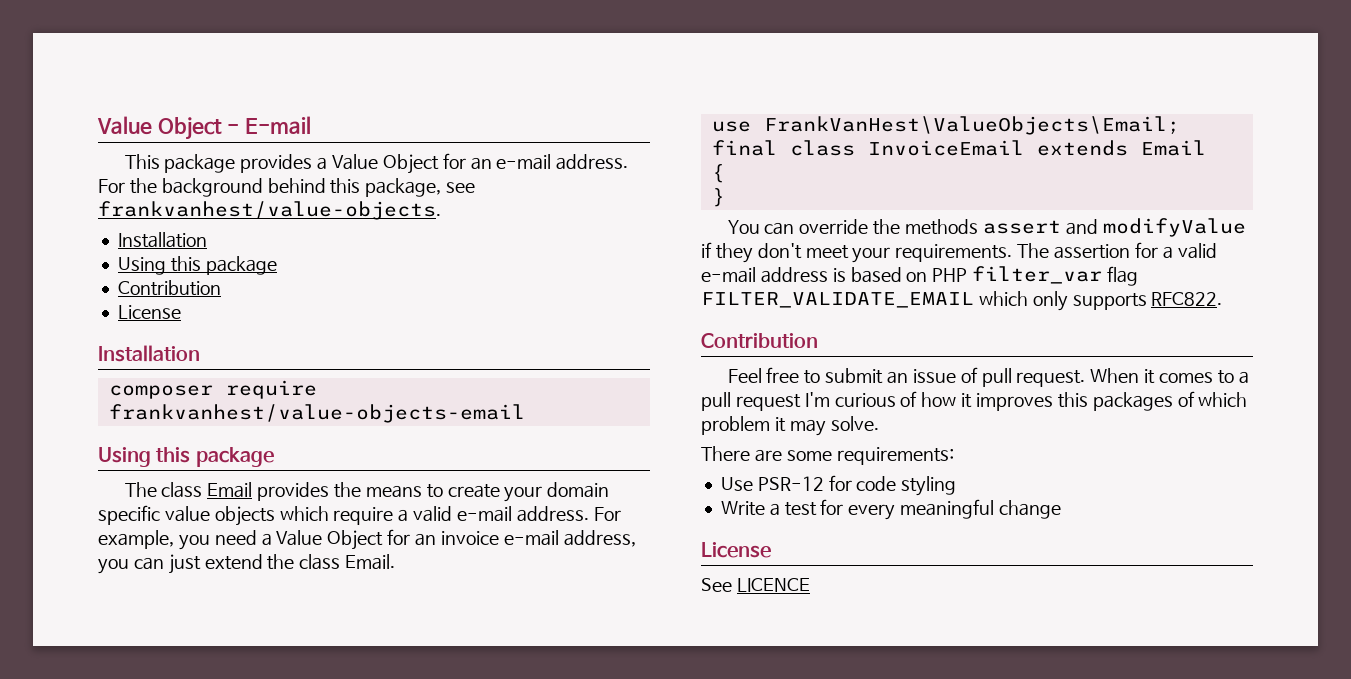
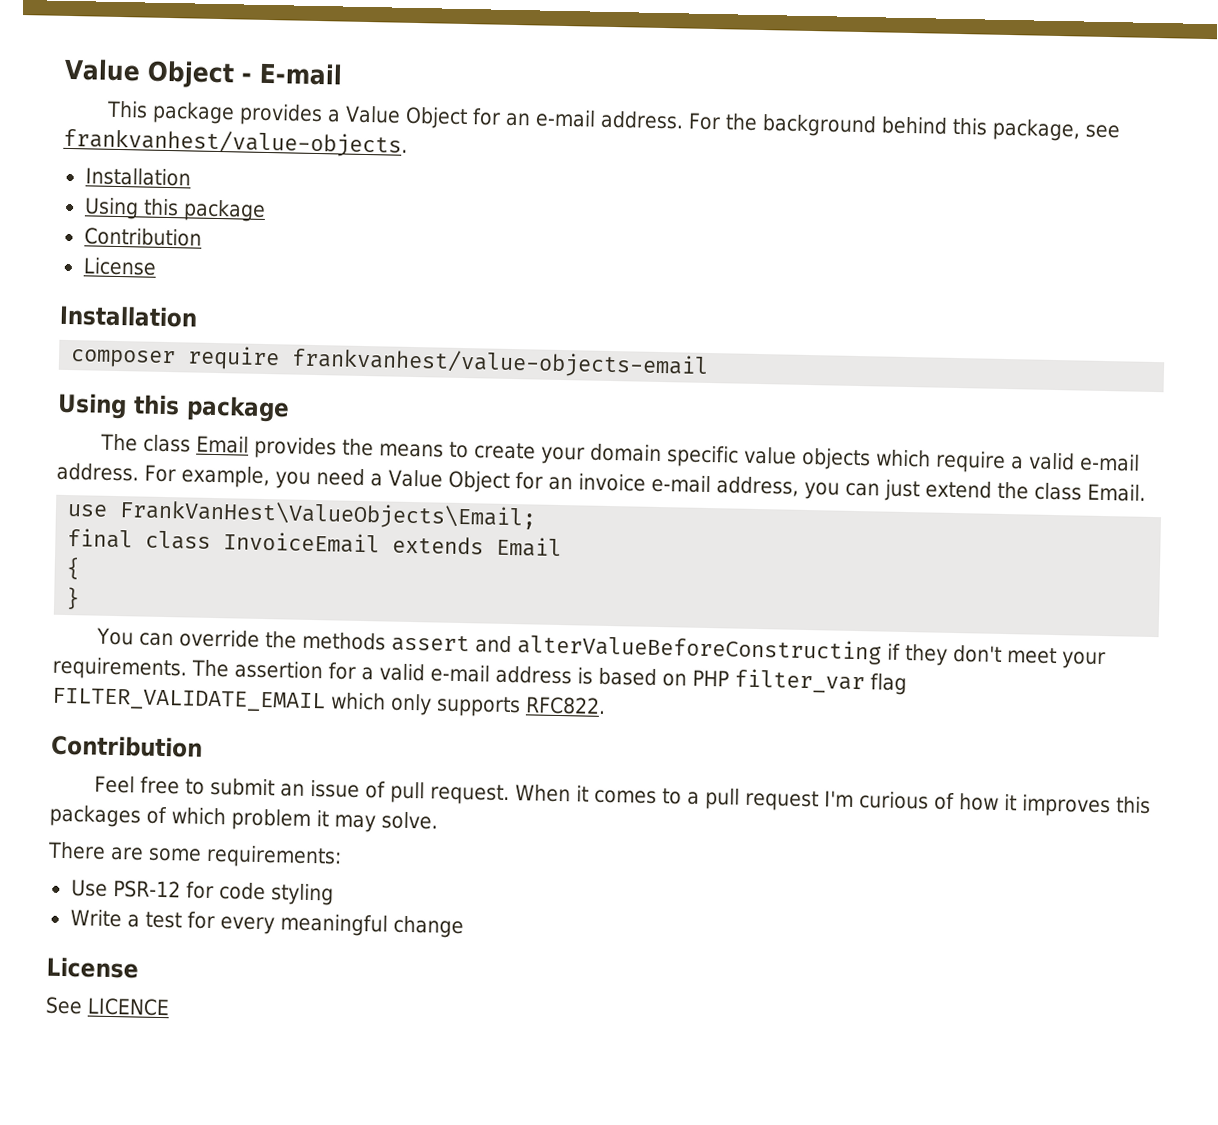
[1102,218,1246,237] modifyValue -> [516,634,882,665] alterValueBeforeConstructing

